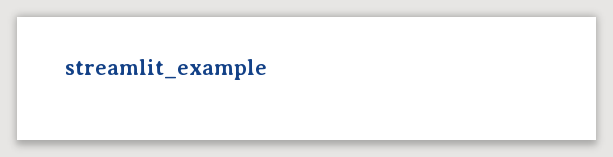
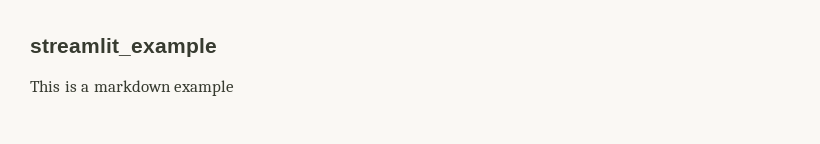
(267, 69) none -> [30,80,235,96] // This is a markdown example

